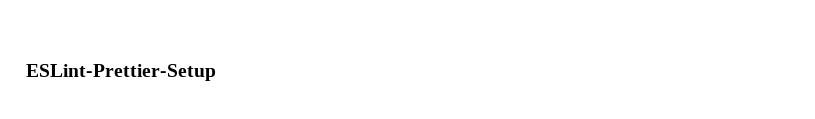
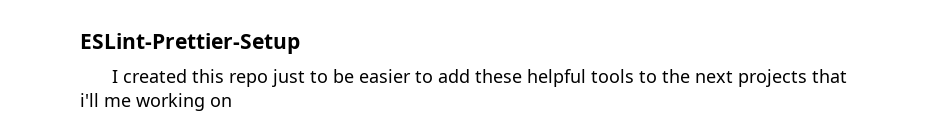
(216, 72) none -> [112,69,848,87] [80,93,232,111] // I created this repo just to be easier to add these helpful tools to the next projects that i'll me working on

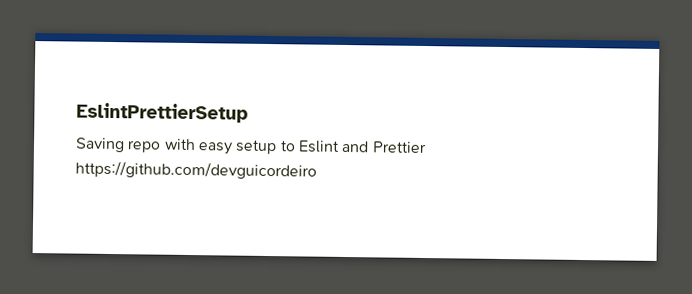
[80,33,300,54] [112,69,848,87] [80,93,232,111] ESLint-Prettier-Setup // I created this repo just to be easier to add these helpful tools to the next projects that i'll me working on -> [76,102,248,123] [75,137,427,155] [75,160,317,180] EslintPrettierSetup // Saving repo with easy setup to Eslint and Prettier // https://github.com/devguicordeiro

